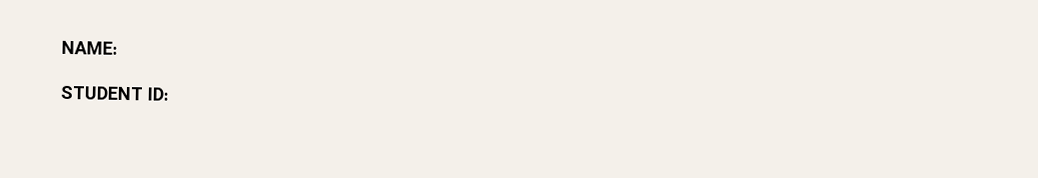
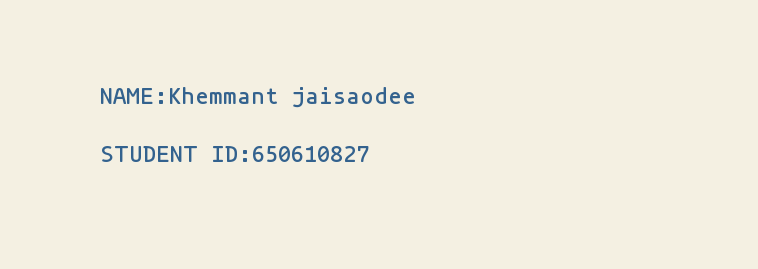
[61,40,118,55] NAME: -> [100,87,416,108] NAME:Khemmant jaisaodee
[147,87,169,101] ID: -> [211,146,369,162] ID:650610827

